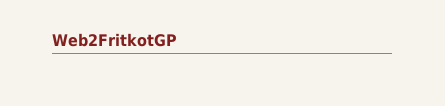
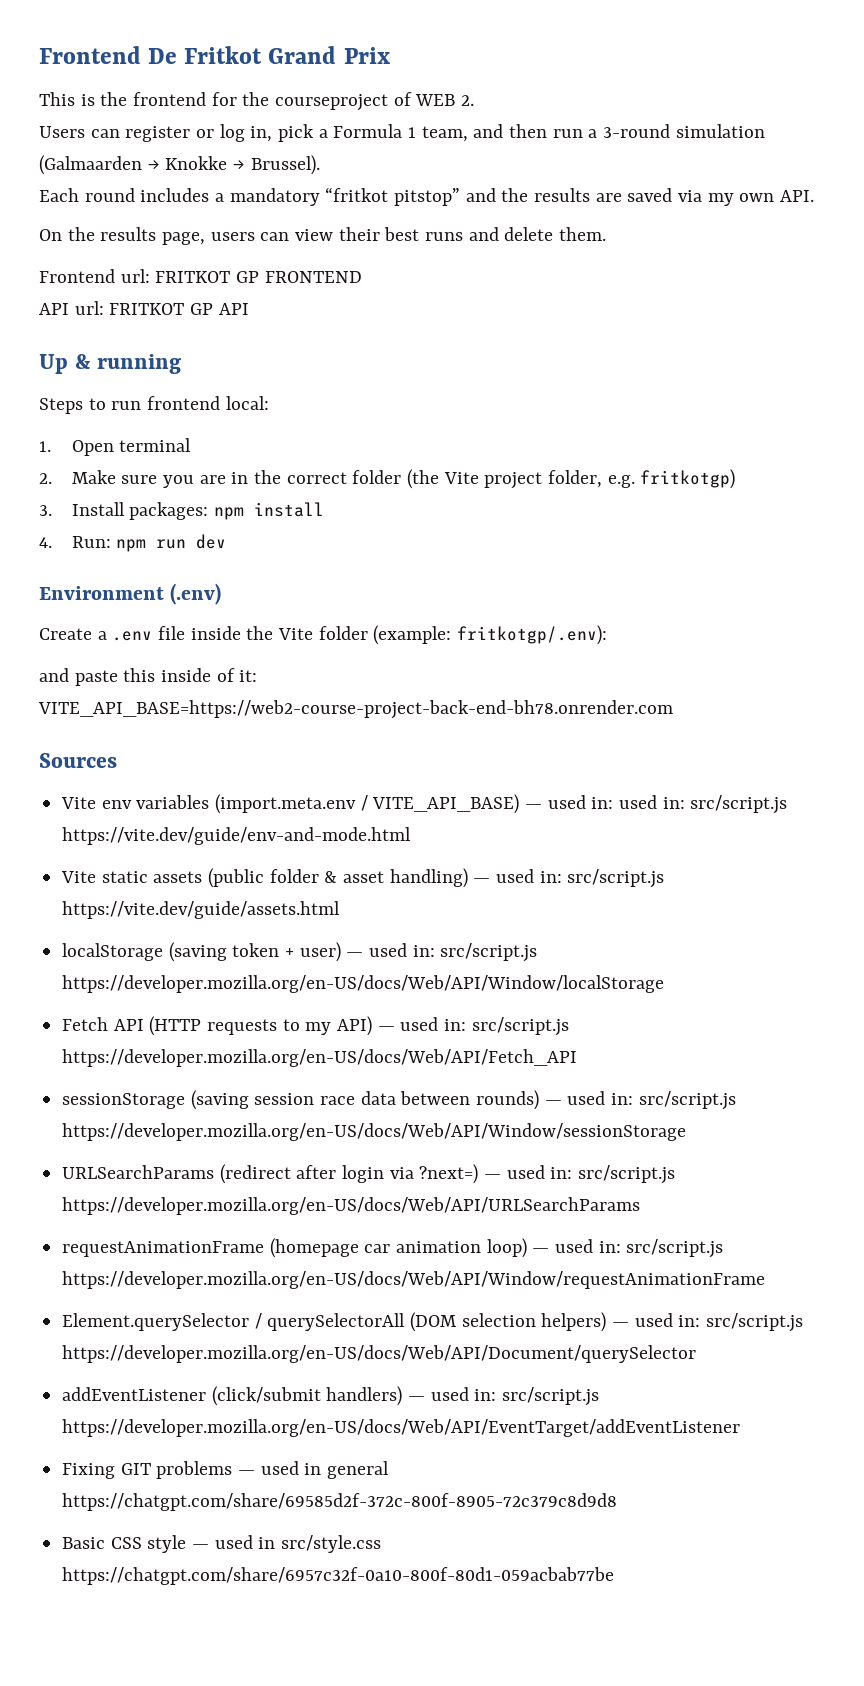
[52,33,177,47] Web2FritkotGP -> [39,46,390,64] [39,92,475,111] [39,124,765,142] [39,155,320,175] [39,187,815,206] [39,227,607,245] [39,269,362,283] [39,301,249,315] [39,354,182,374] [39,396,269,414] [39,438,192,456] [39,469,736,489] [39,502,325,520] [39,534,227,552] [39,583,222,605] [39,625,608,645] [39,668,258,686] [38,700,673,719] [39,753,117,768] [61,794,788,814] [62,827,412,845] [61,868,665,888] [62,901,341,919] [62,942,538,962] [62,975,665,993] [62,1016,569,1036] [62,1049,578,1067] [62,1090,736,1110] [62,1123,687,1141] [62,1164,676,1184] [62,1197,641,1215] [62,1238,724,1258] [62,1271,766,1289] [62,1312,804,1332] [62,1345,697,1363] [62,1386,600,1406] [62,1419,741,1437] [62,1461,390,1479] [62,1493,618,1511] [62,1535,382,1553] [62,1567,615,1585] Frontend De Fritkot Grand Prix // This is the frontend for the courseproject of WEB 2. // Users can register or log in, pick a Formula 1 team, and then run a 3-round simulation (Galmaarden → Knokke → Brussel). // Each round includes a mandatory “fritkot pitstop” and the results are saved via my own API. // On the results page, users can view their best runs and delete them. // Frontend url: FRITKOT GP FRONTEND // API url: FRITKOT GP API // Up & running // Steps to run frontend local: // 1. Open terminal // 2. Make sure you are in the correct folder (the Vite project folder, e.g. fritkotgp) // 3. Install packages: npm install // 4. Run: npm run dev // Environment (.env) // Create a .env file inside the Vite folder (example: fritkotgp/.env): // and paste this inside of it: VITE_API_BASE=https://web2-course-project-back-end-bh78.onrender.com // Sources // Vite env variables (import.meta.env / VITE_API_BASE) — used in: used in: src/script.js https://vite.dev/guide/env-and-mode.html // Vite static assets (public folder & asset handling) — used in: src/script.js https://vite.dev/guide/assets.html // localStorage (saving token + user) — used in: src/script.js https://developer.mozilla.org/en-US/docs/Web/API/Window/localStorage // Fetch API (HTTP requests to my API) — used in: src/script.js https://developer.mozilla.org/en-US/docs/Web/API/Fetch_API // sessionStorage (saving session race data between rounds) — used in: src/script.js https://developer.mozilla.org/en-US/docs/Web/API/Window/sessionStorage // URLSearchParams (redirect after login via ?next=) — used in: src/script.js https://developer.mozilla.org/en-US/docs/Web/API/URLSearchParams // requestAnimationFrame (homepage car animation loop) — used in: src/script.js https://developer.mozilla.org/en-US/docs/Web/API/Window/requestAnimationFrame // Element.querySelector / querySelectorAll (DOM selection helpers) — used in: src/script.js https://developer.mozilla.org/en-US/docs/Web/API/Document/querySelector // addEventListener (click/submit handlers) — used in: src/script.js https://developer.mozilla.org/en-US/docs/Web/API/EventTarget/addEventListener // Fixing GIT problems — used in general https://chatgpt.com/share/69585d2f-372c-800f-8905-72c379c8d9d8 // Basic CSS style — used in src/style.css https://chatgpt.com/share/6957c32f-0a10-800f-80d1-059acbab77be

